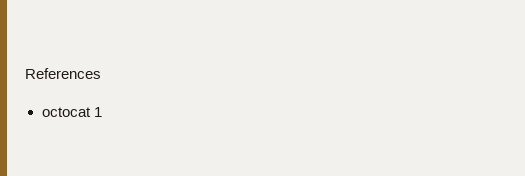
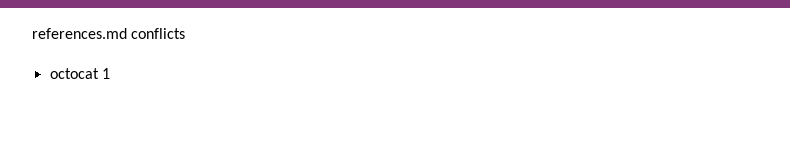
[25,68,101,79] References -> [32,28,186,39] references.md conflicts

